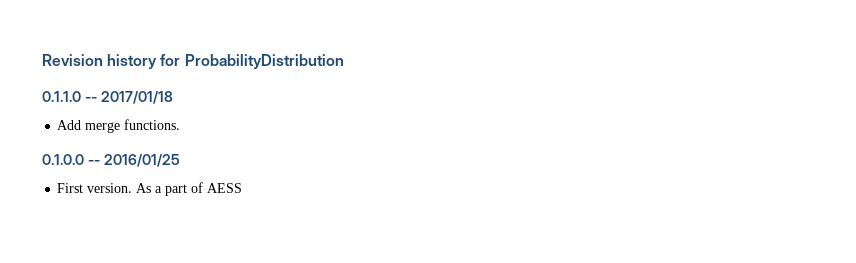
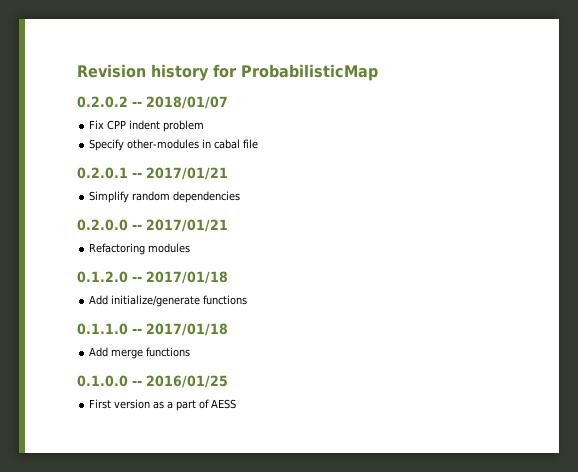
[184,54,344,69] ProbabilityDistribution -> [241,64,378,81] [77,96,228,109] [89,120,205,132] [89,139,259,151] [77,167,228,180] [89,191,241,203] [77,219,228,232] [89,243,191,255] [77,271,228,284] [89,295,248,307] ProbabilisticMap // 0.2.0.2 -- 2018/01/07 // Fix CPP indent problem // Specify other-modules in cabal file // 0.2.0.1 -- 2017/01/21 // Simplify random dependencies // 0.2.0.0 -- 2017/01/21 // Refactoring modules // 0.1.2.0 -- 2017/01/18 // Add initialize/generate functions
[124,119,181,130] functions. -> [146,347,191,357] functions
[87,183,152,193] version. As -> [114,399,165,409] version as

